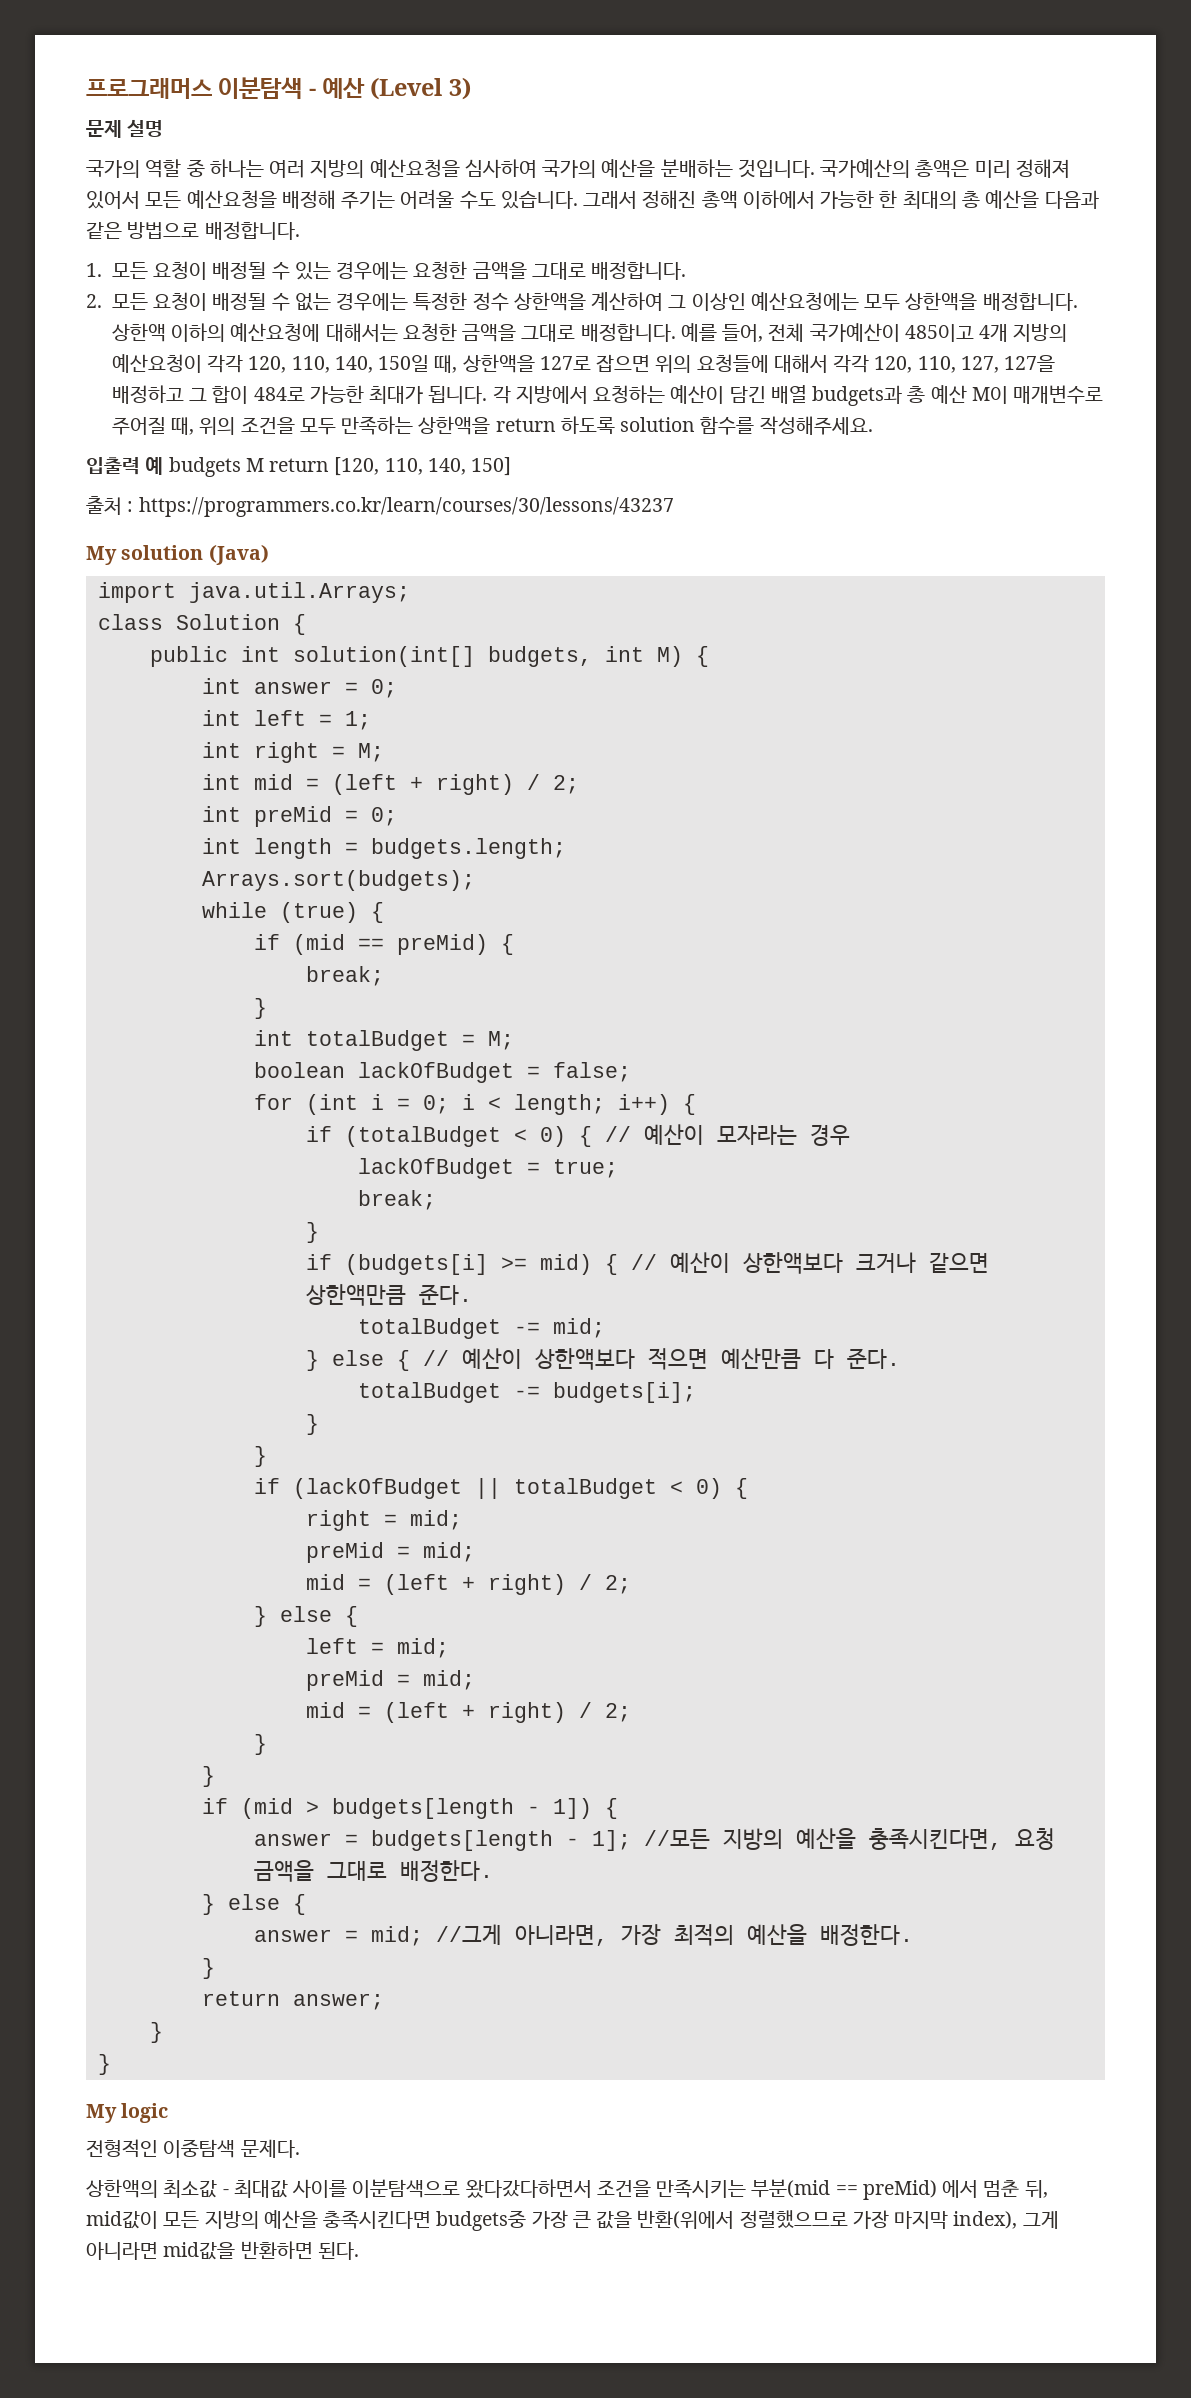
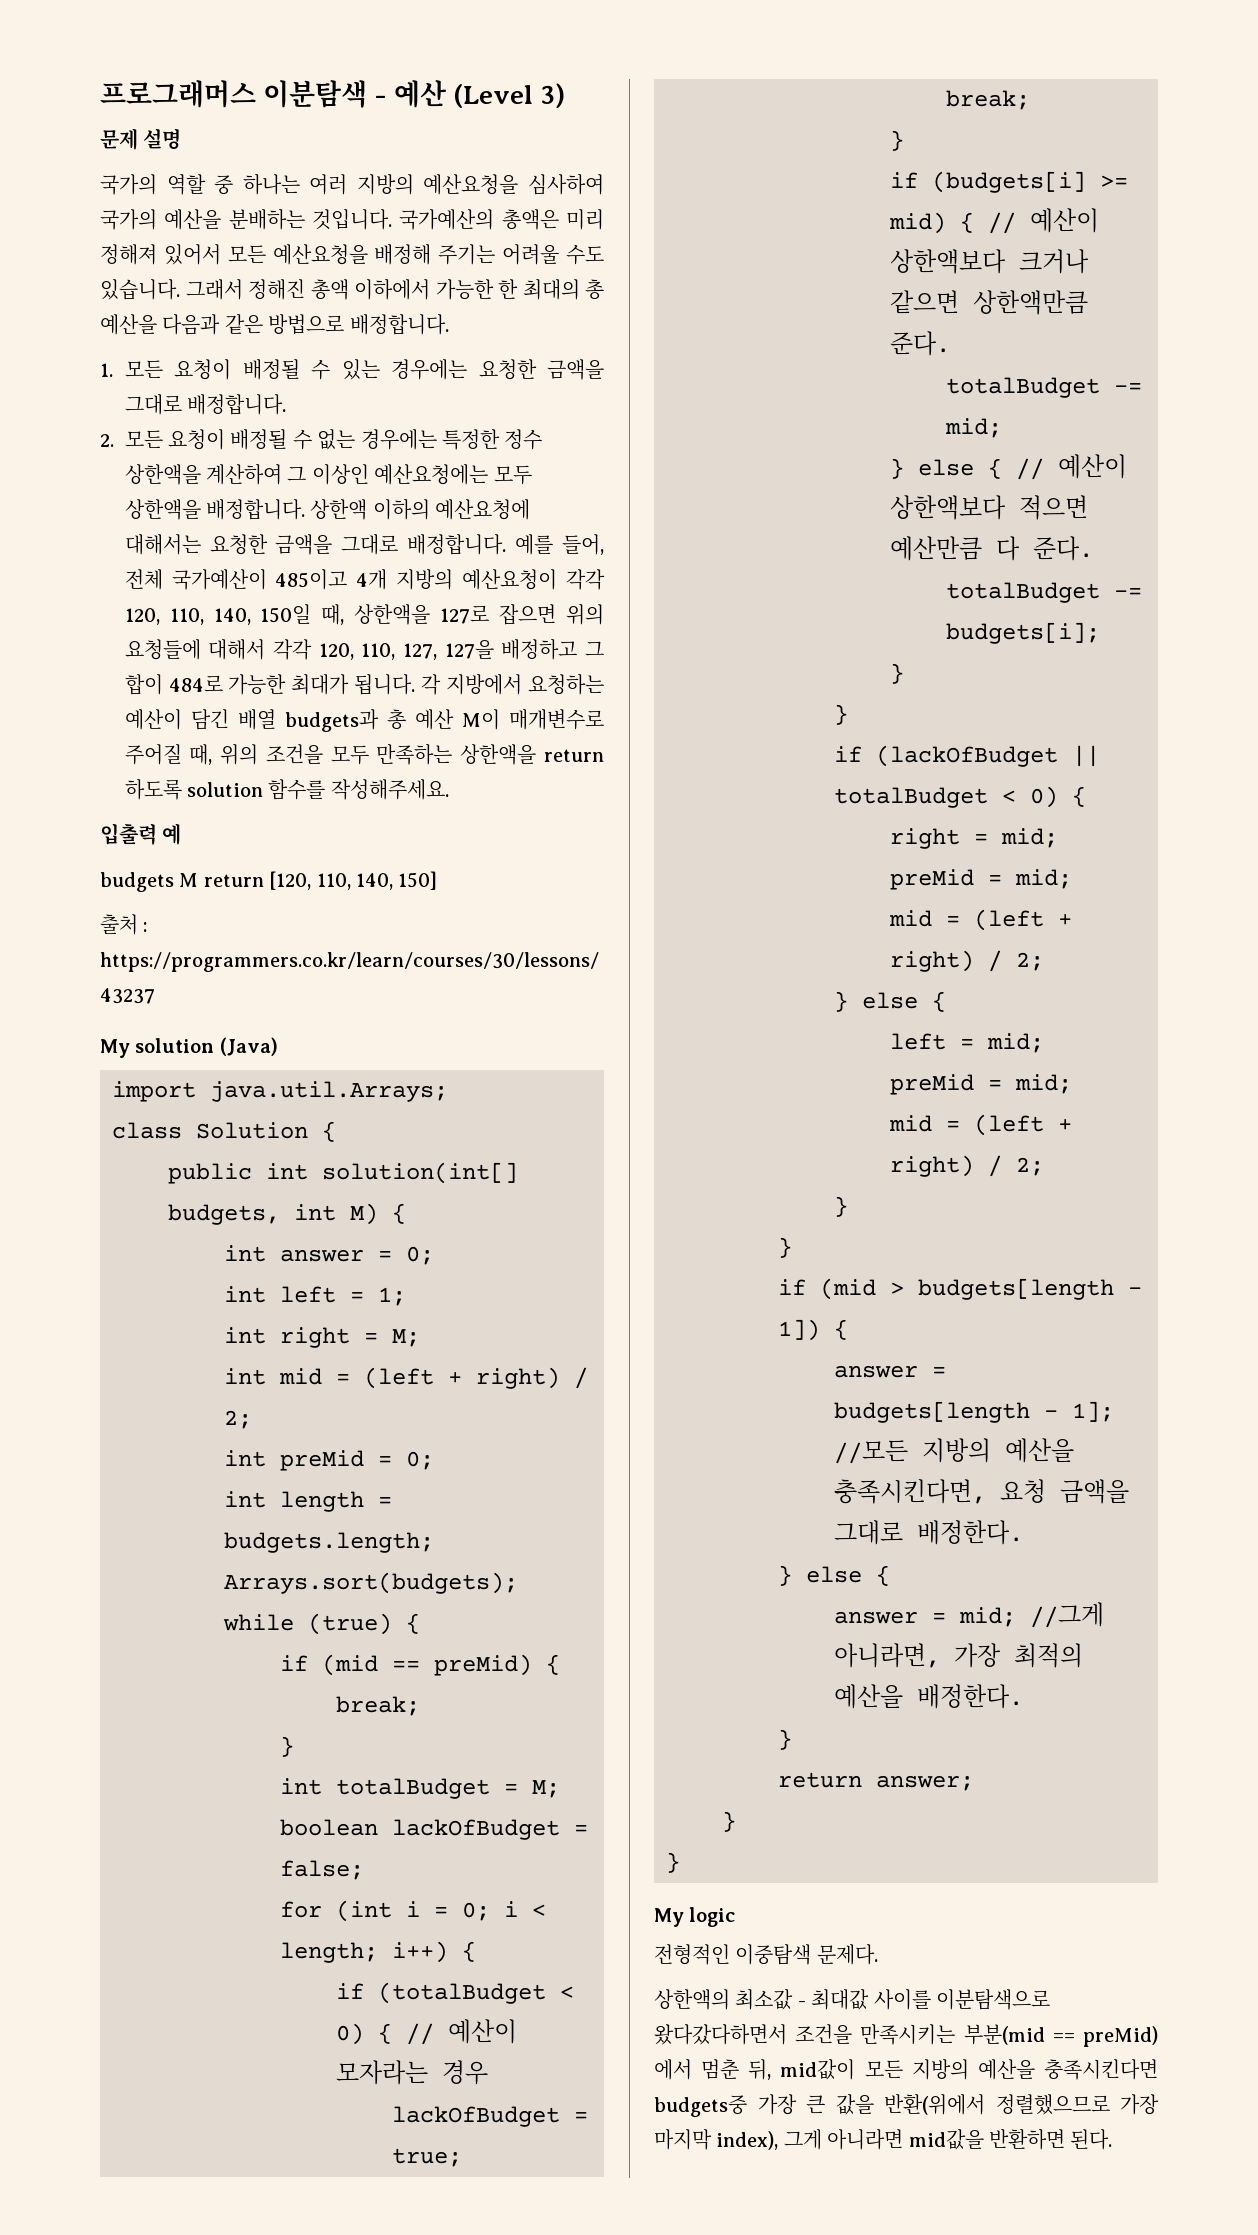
(164, 466) none -> (182, 834) //

